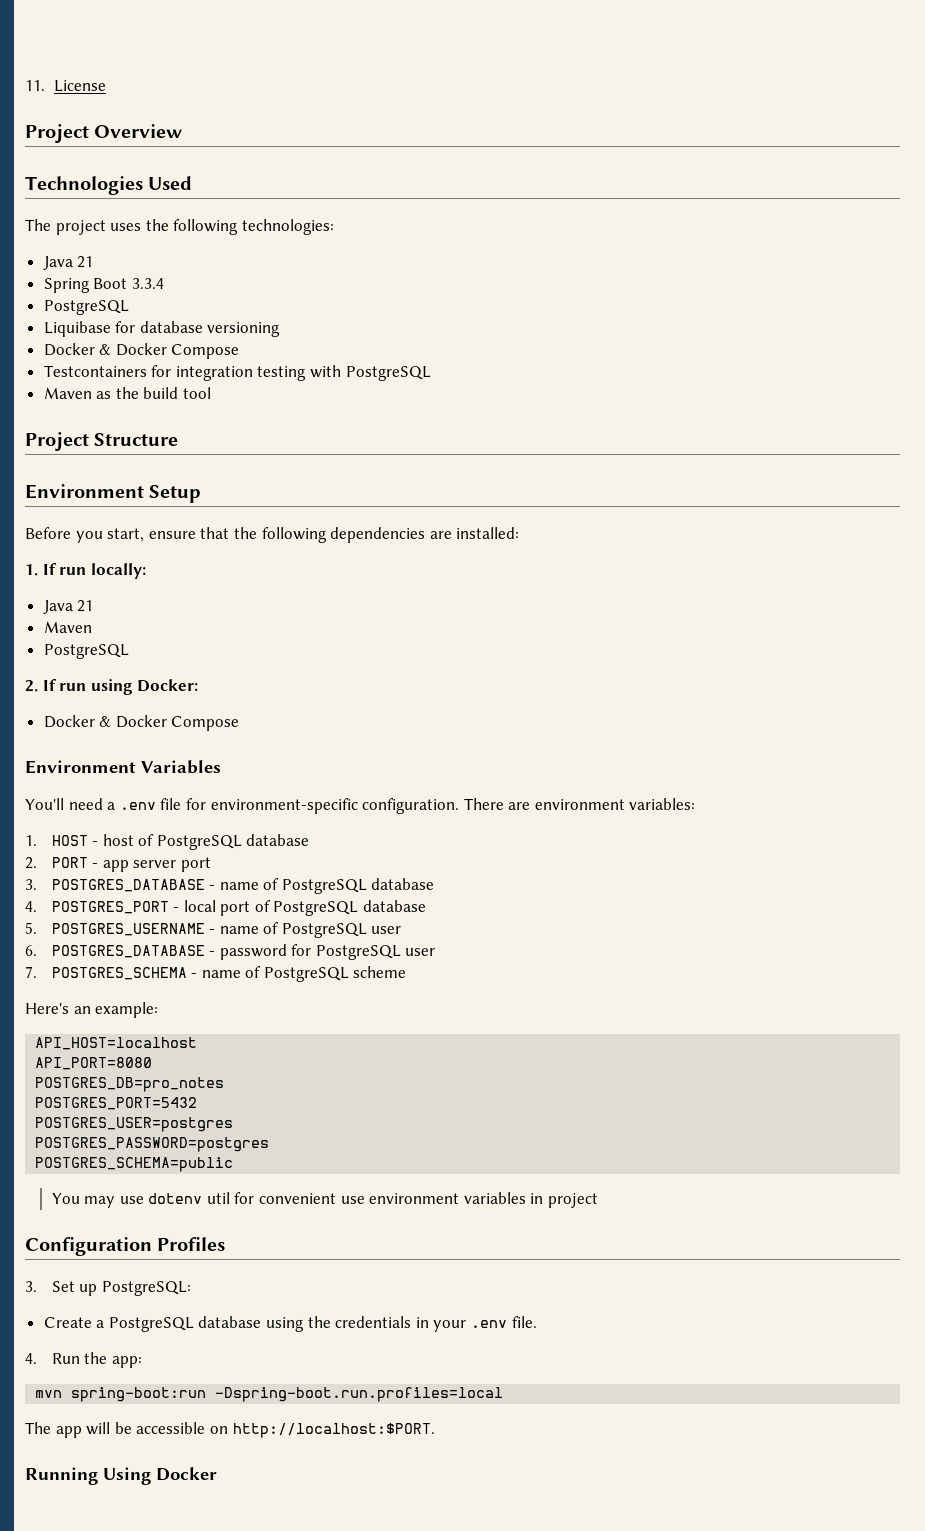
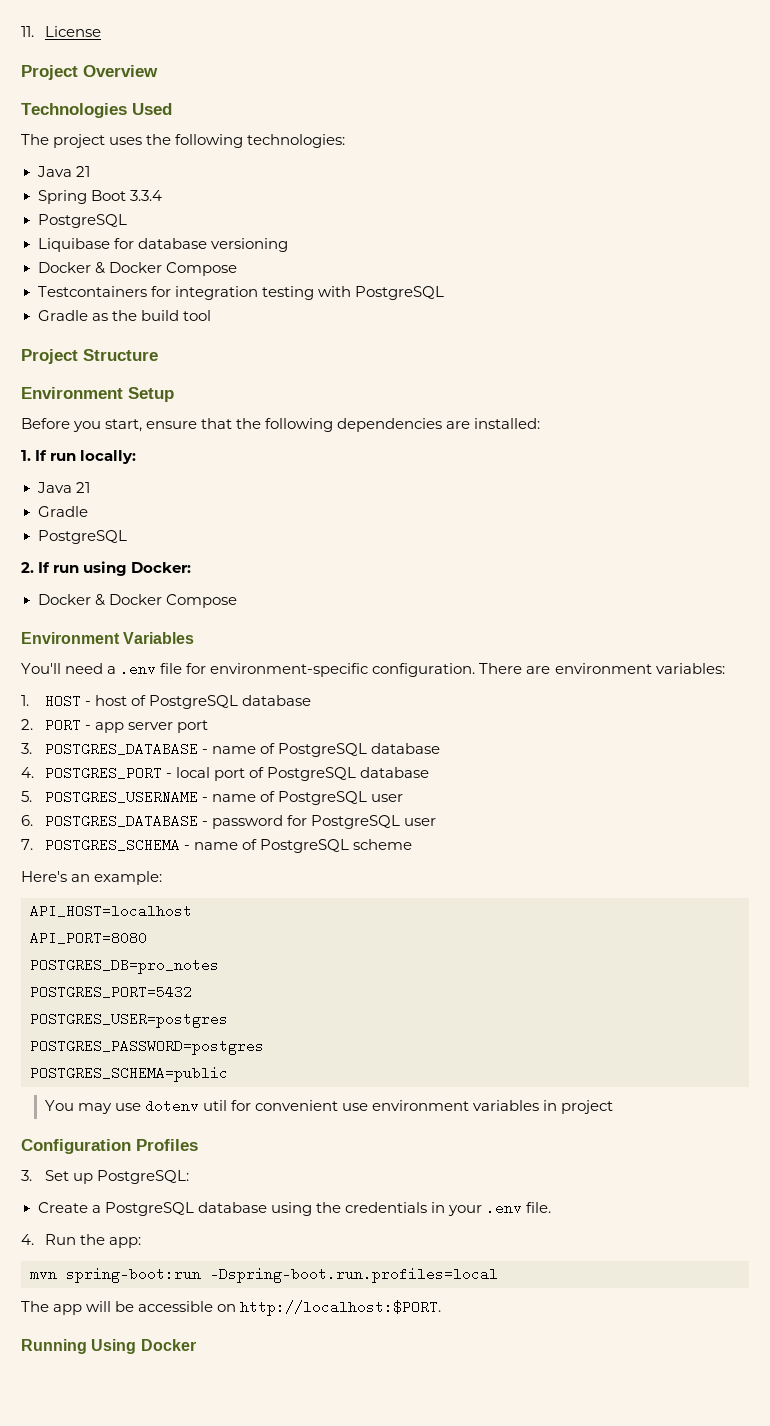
[43,387,92,399] Maven -> [37,310,88,321] Gradle
[43,621,92,633] Maven -> [37,506,88,517] Gradle

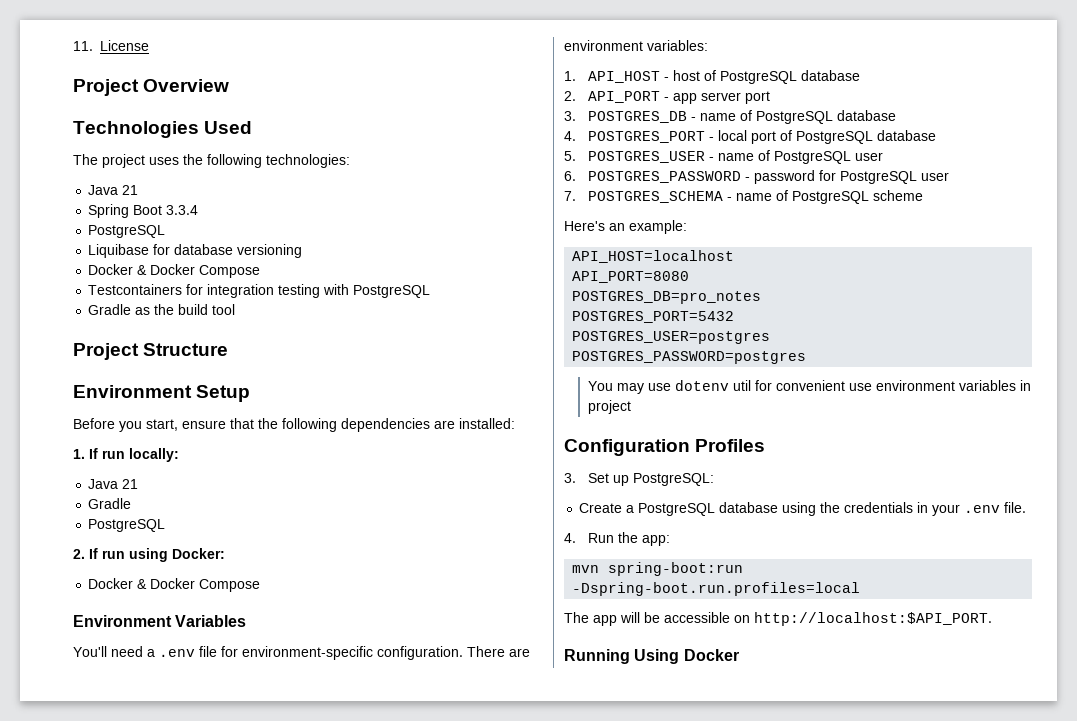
[44,694,81,708] HOST -> [587,71,660,83] API_HOST
[44,718,81,732] PORT -> [587,91,660,103] API_PORT
[44,742,198,756] POSTGRES_DATABASE -> [587,111,687,123] POSTGRES_DB
[44,790,198,804] POSTGRES_USERNAME -> [587,151,705,163] POSTGRES_USER
[44,814,198,828] POSTGRES_DATABASE -> [587,171,741,183] POSTGRES_PASSWORD
[30,1066,228,1082] // POSTGRES_SCHEMA=public -> (807, 357) none
[240,1300,442,1316] http://localhost:$PORT. -> [754,612,992,626] http://localhost:$API_PORT.

